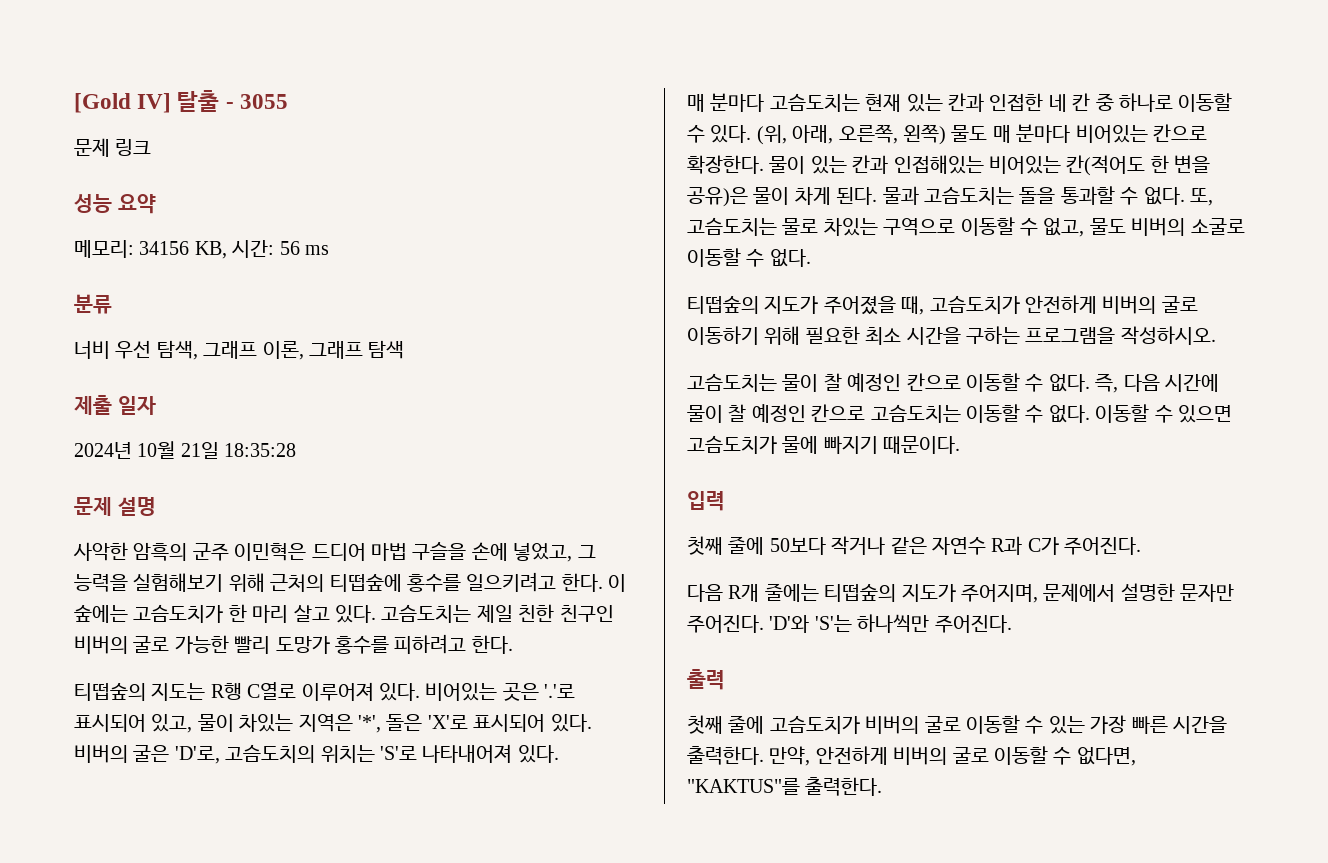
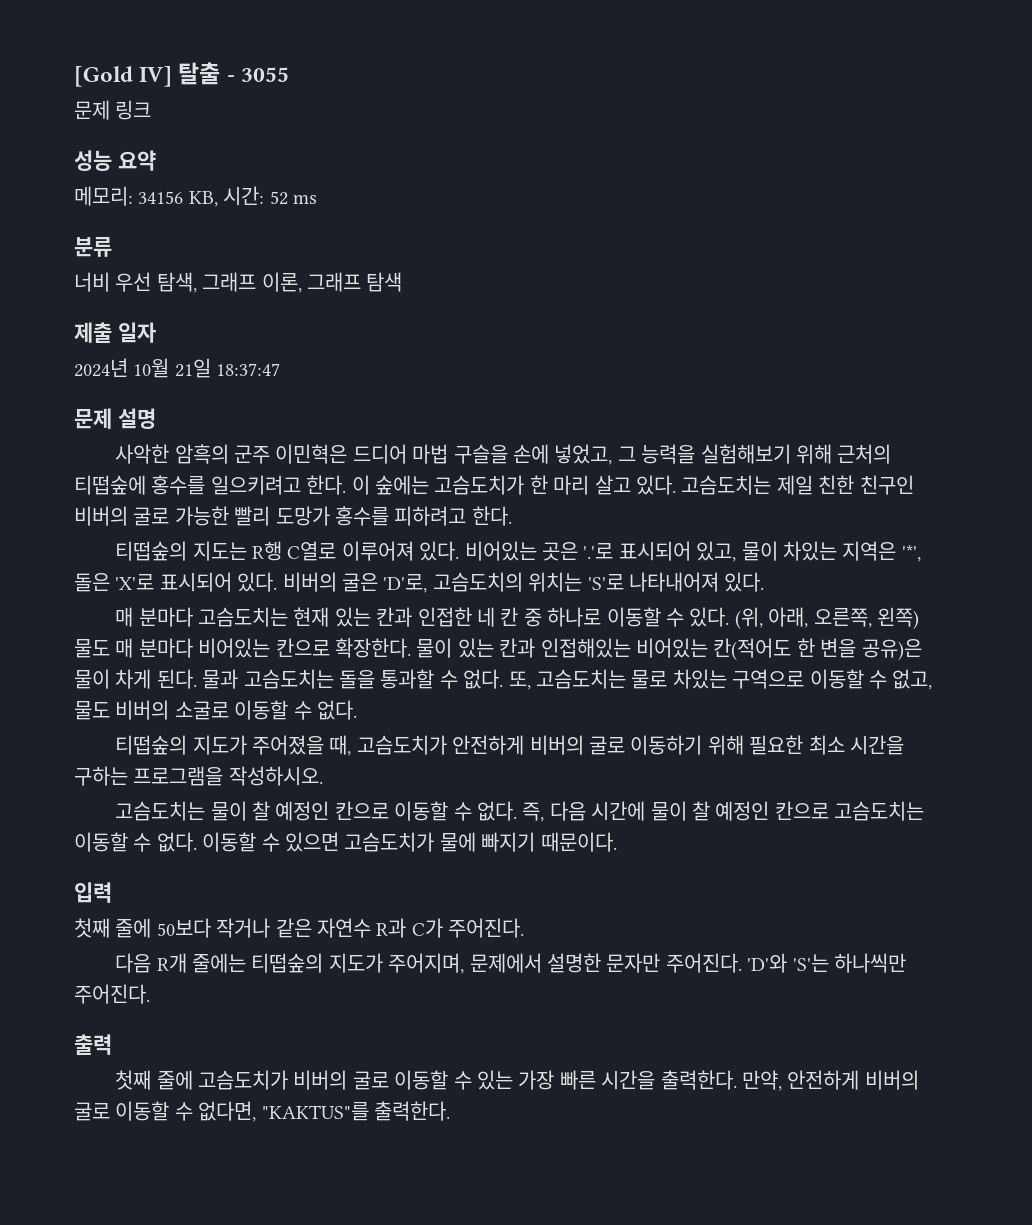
[279,241,300,255] 56 -> [269,191,288,205] 52
[224,443,297,457] 18:35:28 -> [216,363,281,376] 18:37:47

